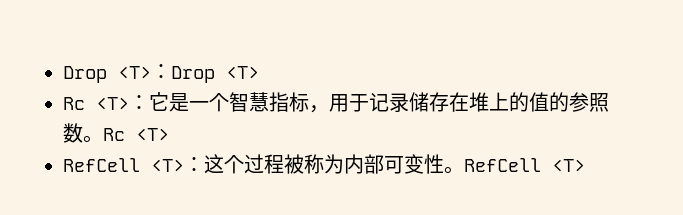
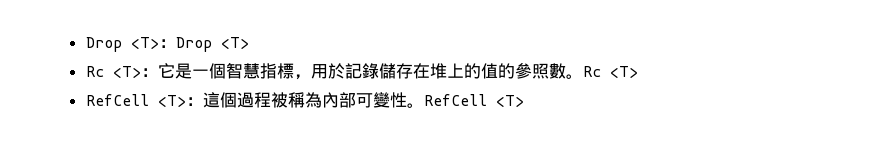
[209,92,429,113] 个智慧指标，用于记录储 -> [208,62,396,80] 個智慧指標，用於記錄儲
[569,92,609,112] [63,123,83,143] 参照数 -> [514,62,566,79] 參照數
[204,154,424,174] 这个过程被称为内部可变 -> [202,91,390,108] 這個過程被稱為內部可變

